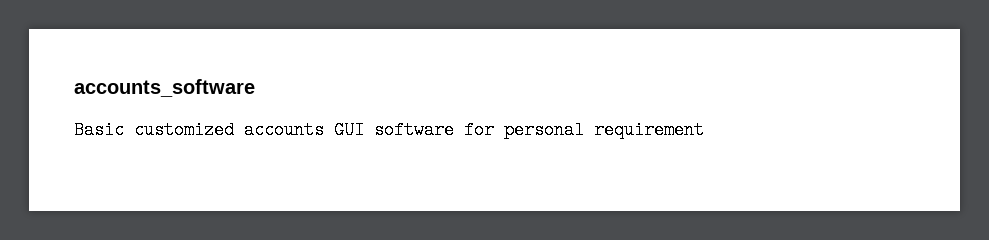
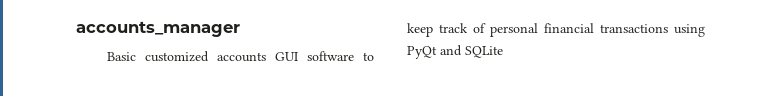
[74,79,255,97] accounts_software -> [76,21,240,37] accounts_manager
[464,121,704,139] for personal requirement -> [362,52,374,61] [407,23,705,37] [407,45,503,59] to keep track of personal financial transactions using PyQt and SQLite

